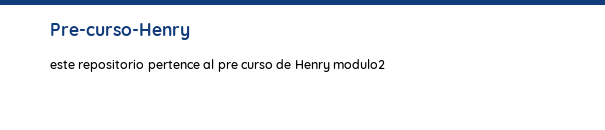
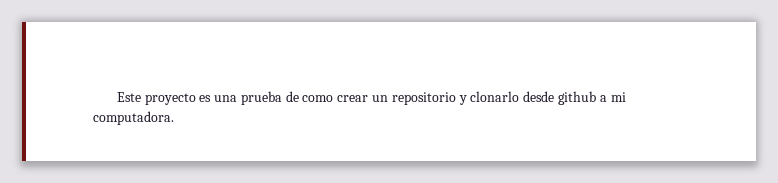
[50,23,190,40] [50,59,385,72] Pre-curso-Henry // este repositorio pertence al pre curso de Henry modulo2 -> [116,91,626,105] [93,111,174,125] Este proyecto es una prueba de como crear un repositorio y clonarlo desde github a mi computadora.

